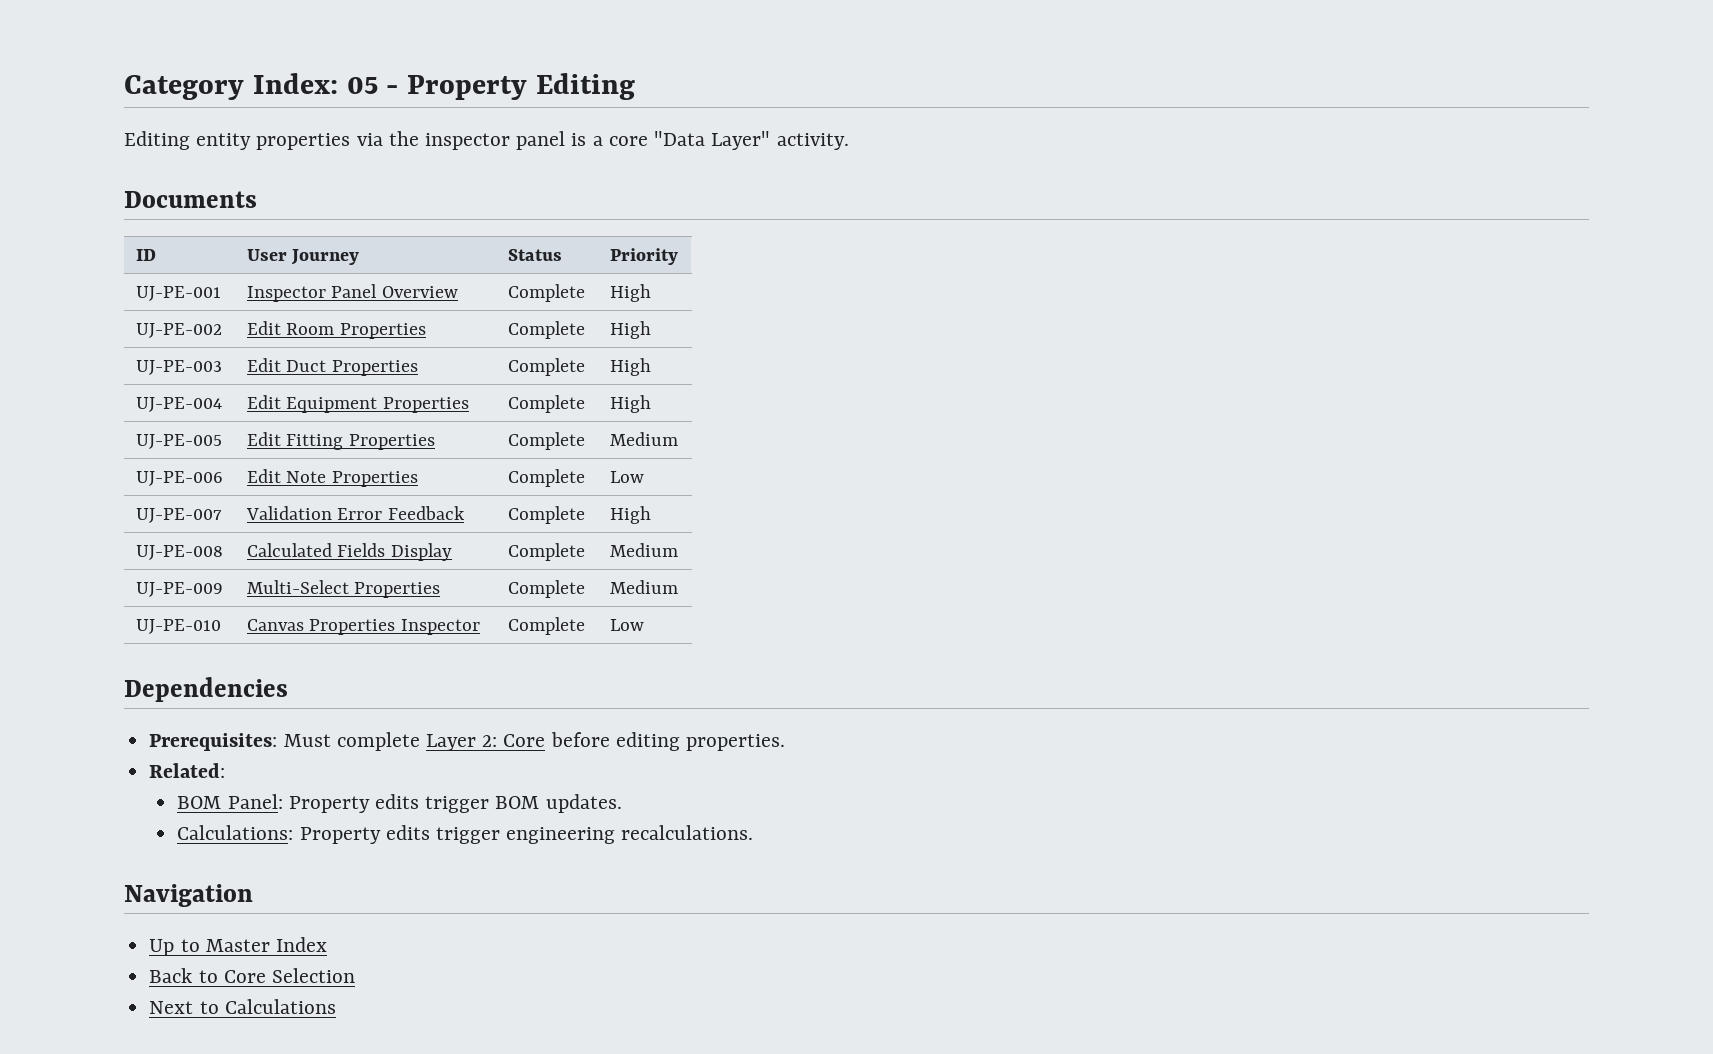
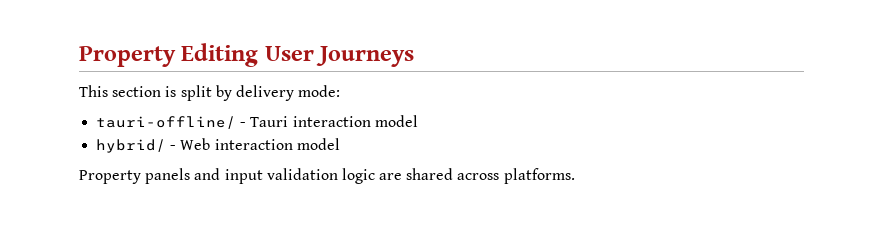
[124,73,635,100] [124,131,849,150] [124,191,257,208] [135,249,156,261] [246,249,360,265] [507,249,562,261] [609,248,678,265] [135,286,221,301] [246,284,458,302] [507,284,585,302] [609,284,651,302] [135,323,222,338] [246,321,426,339] [507,321,585,339] [609,321,651,339] [135,360,222,375] [246,358,418,376] [507,358,585,376] [609,358,651,376] [135,397,222,412] [246,395,469,413] [507,395,585,413] [609,395,651,413] [135,434,222,449] [246,432,435,450] [507,432,585,450] [609,432,678,446] [135,471,223,486] [246,469,418,487] [507,469,585,487] [609,471,644,483] [135,508,222,523] [245,506,465,520] [507,506,585,524] [609,506,651,524] [135,545,223,560] [246,543,452,561] [507,543,585,561] [609,543,678,557] [135,582,223,597] [246,580,441,598] [507,580,585,598] [609,580,678,594] [135,619,221,634] [246,619,480,635] [507,617,585,635] [609,619,644,631] [124,677,288,702] [149,732,785,751] [149,763,226,778] [177,794,622,813] [177,825,754,844] [124,884,253,907] [149,937,327,956] [149,968,355,983] [149,999,336,1014] Category Index: 05 - Property Editing // Editing entity properties via the inspector panel is a core "Data Layer" activity. // Documents // ID | User Journey | Status | Priority // UJ-PE-001 | Inspector Panel Overview | Complete | High // UJ-PE-002 | Edit Room Properties | Complete | High // UJ-PE-003 | Edit Duct Properties | Complete | High // UJ-PE-004 | Edit Equipment Properties | Complete | High // UJ-PE-005 | Edit Fitting Properties | Complete | Medium // UJ-PE-006 | Edit Note Properties | Complete | Low // UJ-PE-007 | Validation Error Feedback | Complete | High // UJ-PE-008 | Calculated Fields Display | Complete | Medium // UJ-PE-009 | Multi-Select Properties | Complete | Medium // UJ-PE-010 | Canvas Properties Inspector | Complete | Low // Dependencies // Prerequisites: Must complete Layer 2: Core before editing properties. // Related: // BOM Panel: Property edits trigger BOM updates. // Calculations: Property edits trigger engineering recalculations. // Navigation // Up to Master Index // Back to Core Selection // Next to Calculations -> [79,43,415,67] [79,85,341,101] [96,115,418,129] [96,138,340,153] [79,168,575,184] Property Editing User Journeys // This section is split by delivery mode: // tauri-offline/ - Tauri interaction model // hybrid/ - Web interaction model // Property panels and input validation logic are shared across platforms.

